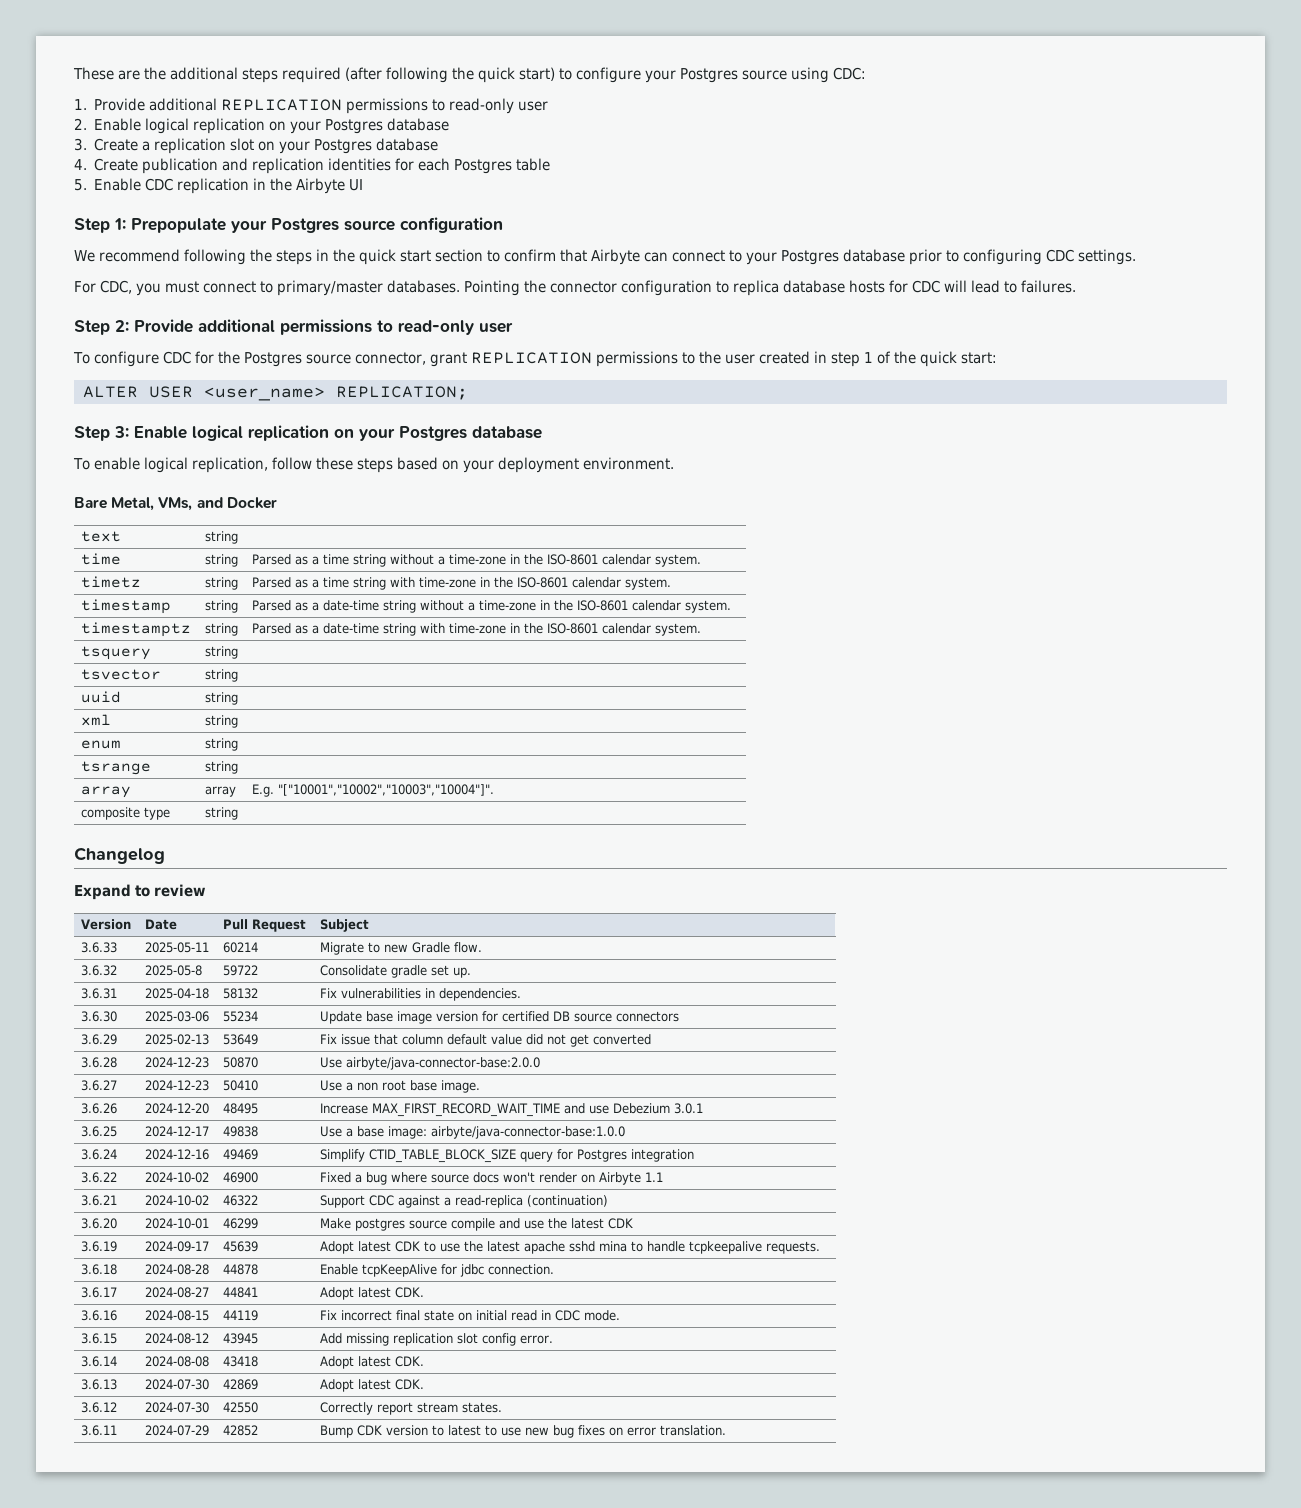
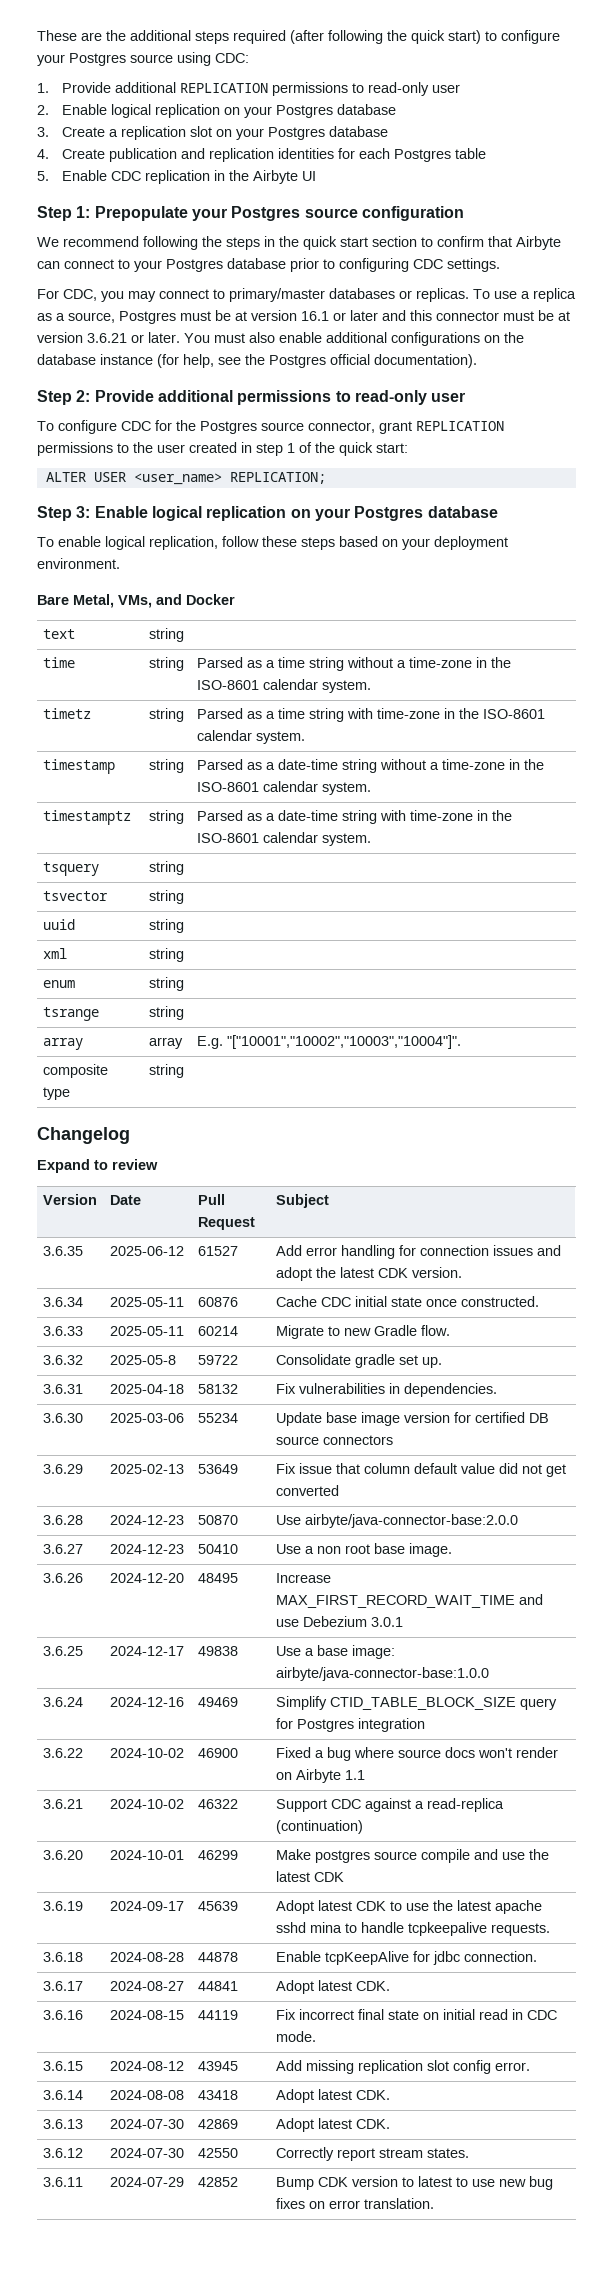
[165,281,199,293] must -> [128,291,156,302] may
[387,280,1076,296] databases. Pointing the connector configuration to replica database hosts for CDC will lead to failures. -> [329,288,576,302] [37,310,570,324] [37,332,524,346] [37,354,477,368] databases or replicas. To use a replica as a source, Postgres must be at version 16.1 or later and this connector must be at version 3.6.21 or later. You must also enable additional configurations on the database instance (for help, see the Postgres official documentation).
(369, 925) none -> [43,1246,84,1256] [110,1246,185,1256] [198,1246,239,1256] [276,1245,562,1259] [276,1267,463,1281] [43,1297,84,1307] [110,1297,185,1307] [198,1297,239,1307] [276,1296,540,1307] // 3.6.35 | 2025-06-12 | 61527 | Add error handling for connection issues and adopt the latest CDK version. // 3.6.34 | 2025-05-11 | 60876 | Cache CDC initial state once constructed.

